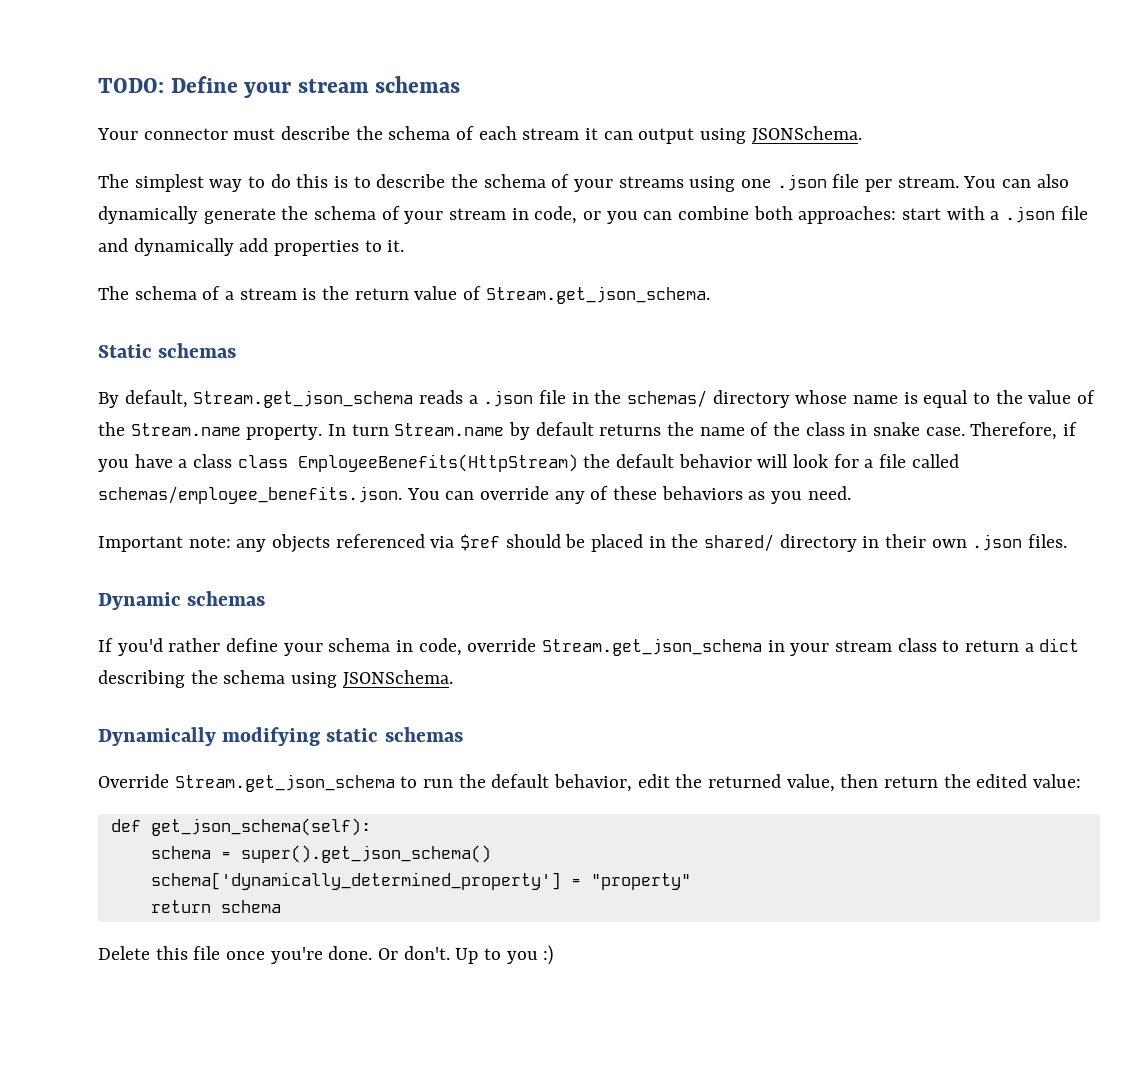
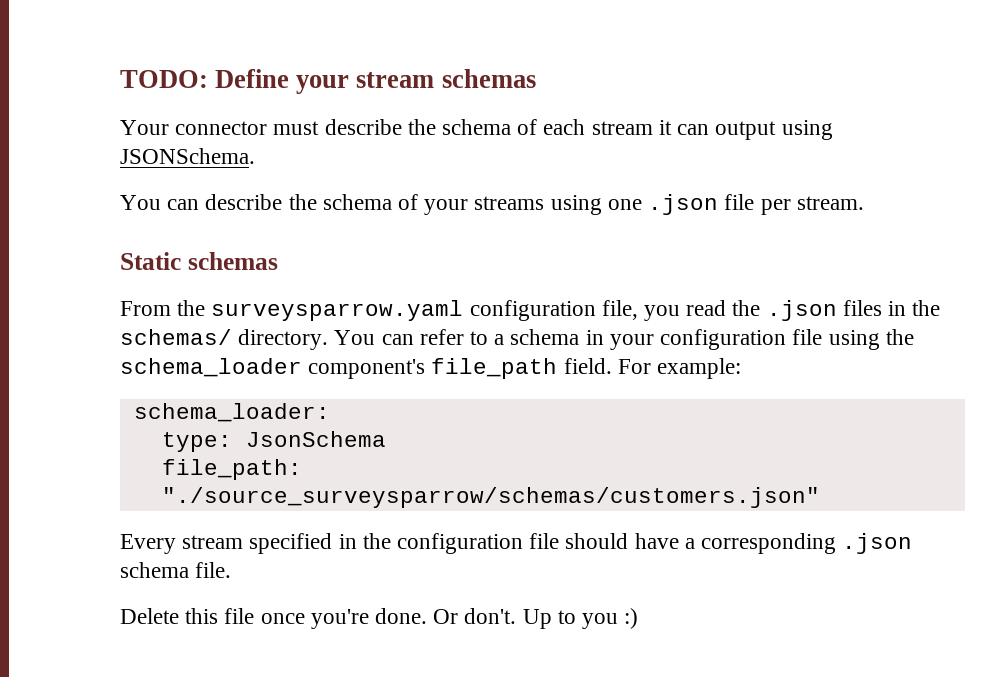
[98,174,371,192] The simplest way to do this is to -> [120,195,200,210] You can
[963,174,1069,188] [98,206,1088,224] [98,238,405,256] [98,286,710,304] [98,343,237,358] [98,390,1096,408] [98,422,1078,440] [98,454,959,472] [98,486,851,504] [98,534,1068,553] [98,591,266,610] [98,638,1080,656] [98,670,453,688] [98,727,463,746] [98,774,1082,792] [110,818,371,836] [150,845,491,863] [150,872,691,890] [150,900,281,913] You can also dynamically generate the schema of your stream in code, or you can combine both approaches: start with a .json file and dynamically add properties to it. // The schema of a stream is the return value of Stream.get_json_schema. // Static schemas // By default, Stream.get_json_schema reads a .json file in the schemas/ directory whose name is equal to the value of the Stream.name property. In turn Stream.name by default returns the name of the class in snake case. Therefore, if you have a class class EmployeeBenefits(HttpStream) the default behavior will look for a file called schemas/employee_benefits.json. You can override any of these behaviors as you need. // Important note: any objects referenced via $ref should be placed in the shared/ directory in their own .json files. // Dynamic schemas // If you'd rather define your schema in code, override Stream.get_json_schema in your stream class to return a dict describing the schema using JSONSchema. // Dynamically modifying static schemas // Override Stream.get_json_schema to run the default behavior, edit the returned value, then return the edited value: // def get_json_schema(self): // schema = super().get_json_schema() // schema['dynamically_determined_property'] = "property" // return schema -> [120,252,278,270] [120,300,941,321] [120,329,914,350] [120,358,742,379] [133,403,330,422] [161,431,386,452] [161,459,302,480] [161,487,820,508] [120,533,913,554] [120,562,232,578] // Static schemas // From the surveysparrow.yaml configuration file, you read the .json files in the schemas/ directory. You can refer to a schema in your configuration file using the schema_loader component's file_path field. For example: // schema_loader: // type: JsonSchema // file_path: "./source_surveysparrow/schemas/customers.json" // Every stream specified in the configuration file should have a corresponding .json schema file.

